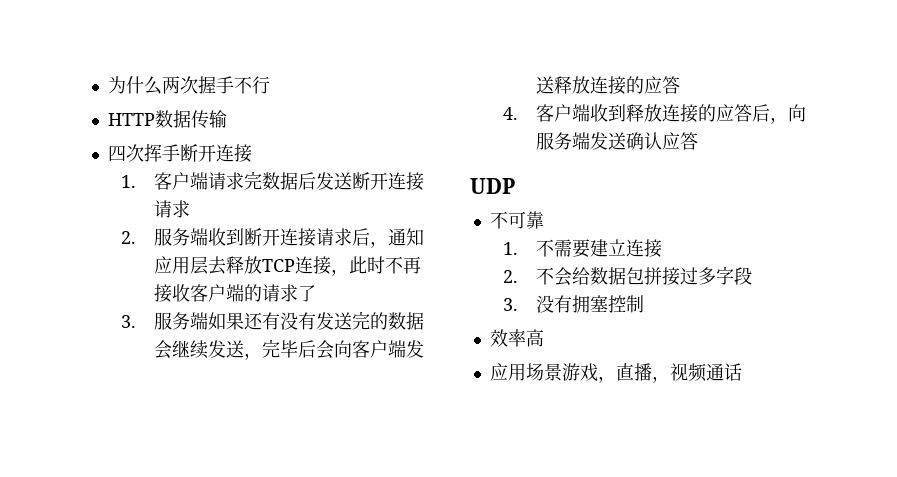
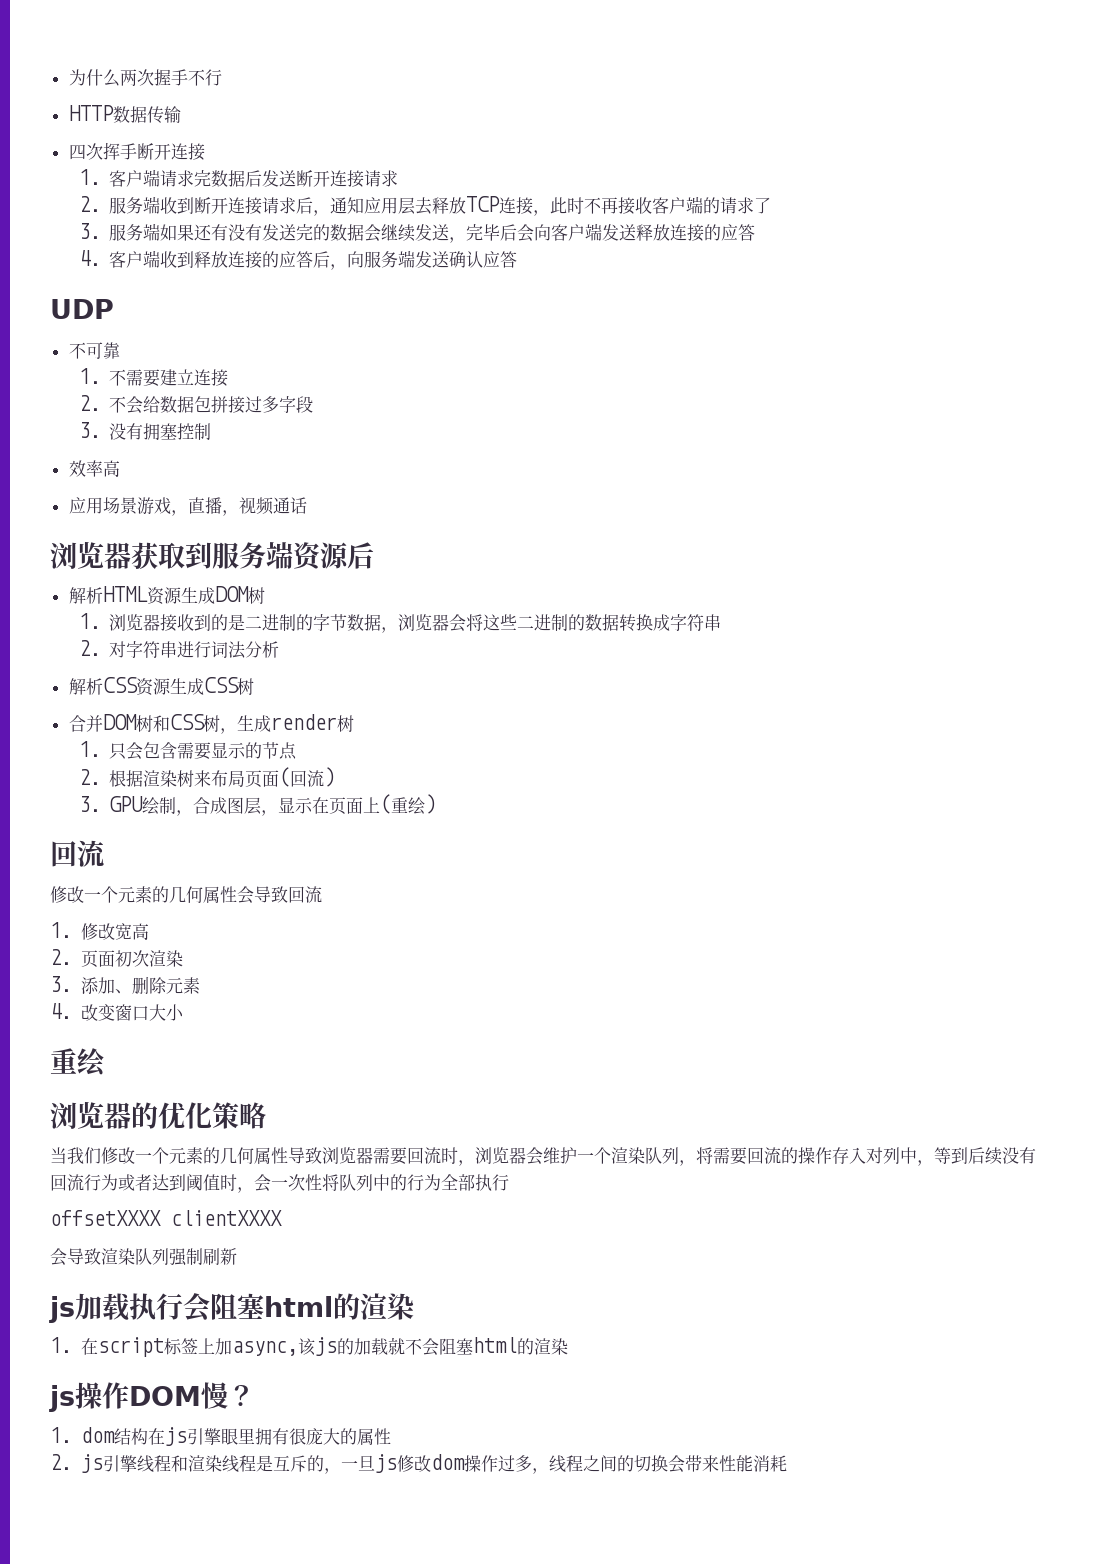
(742, 372) none -> [50,541,374,571] [68,586,265,605] [78,613,722,633] [78,640,280,659] [68,677,254,696] [68,714,354,734] [78,741,298,760] [78,767,336,788] [78,794,437,816] [50,840,105,867] [50,886,322,904] [50,922,149,940] [50,949,183,968] [50,976,200,994] [50,1003,184,1021] [50,1048,106,1077] [50,1101,266,1129] [50,1147,1036,1166] [50,1174,509,1193] [50,1210,282,1226] [50,1248,237,1266] [49,1292,414,1323] [50,1337,568,1357] [49,1382,255,1412] [50,1427,391,1446] [50,1454,787,1474] // 浏览器获取到服务端资源后 // 解析HTML资源生成DOM树 // 1.浏览器接收到的是二进制的字节数据，浏览器会将这些二进制的数据转换成字符串 // 2.对字符串进行词法分析 // 解析CSS资源生成CSS树 // 合并DOM树和CSS树，生成render树 // 1.只会包含需要显示的节点 // 2.根据渲染树来布局页面(回流) // 3. GPU绘制，合成图层，显示在页面上(重绘) // 回流 // 修改一个元素的几何属性会导致回流 // 1.修改宽高 // 2.页面初次渲染 // 3.添加、删除元素 // 4.改变窗口大小 // 重绘 // 浏览器的优化策略 // 当我们修改一个元素的几何属性导致浏览器需要回流时，浏览器会维护一个渲染队列，将需要回流的操作存入对列中，等到后续没有回流行为或者达到阈值时，会一次性将队列中的行为全部执行 // offsetXXXX clientXXXX // 会导致渲染队列强制刷新 // js加载执行会阻塞html的渲染 // 1.在script标签上加async,该js的加载就不会阻塞html的渲染 // js操作DOM慢？ // 1. dom结构在js引擎眼里拥有很庞大的属性 // 2. js引擎线程和渲染线程是互斥的，一旦js修改dom操作过多，线程之间的切换会带来性能消耗

